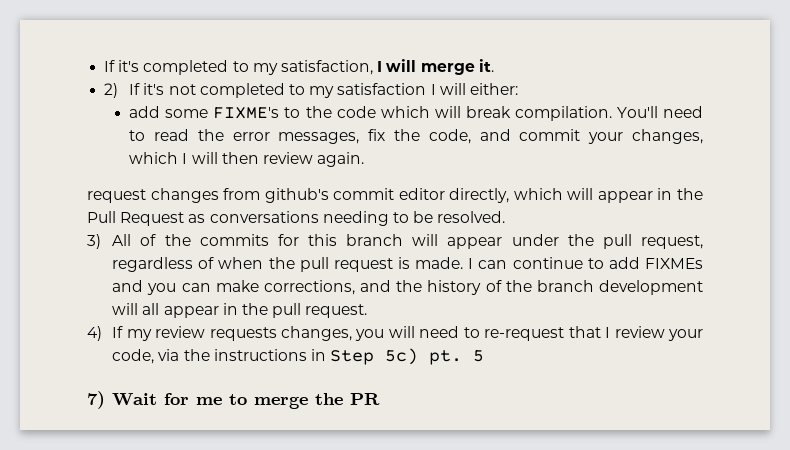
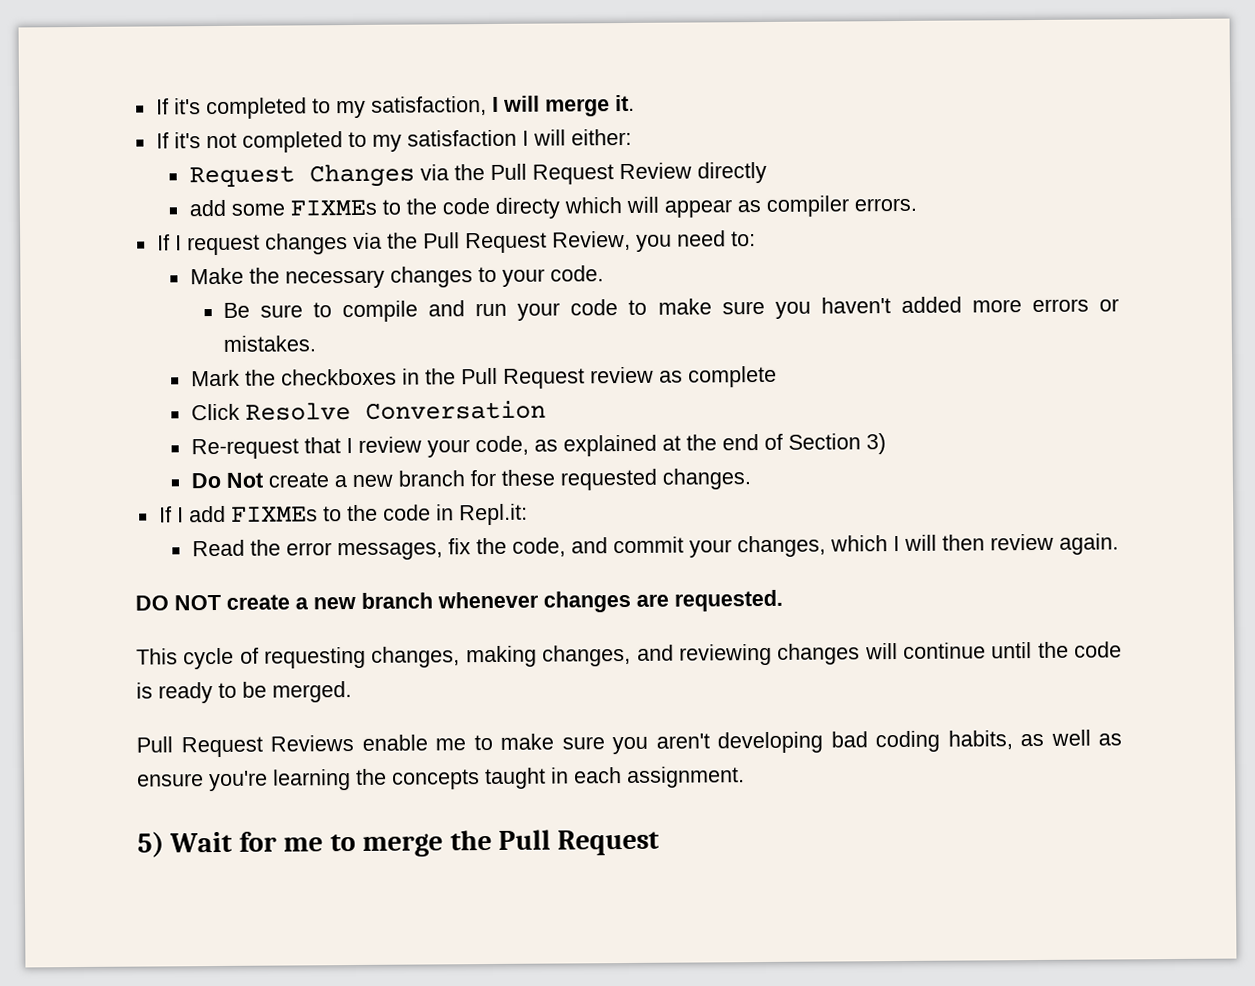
[104,83,119,98] 2) -> (635, 103) none
(518, 89) none -> [188,161,767,188] // Request Changes via the Pull Request Review directly
[213,106,703,121] [129,129,190,141] FIXME's to the code which will break compilation. You'll need to read -> [289,195,917,219] [156,230,756,256] [189,265,604,289] [222,296,1120,323] [222,335,316,352] [190,365,777,389] [190,400,546,421] [190,433,886,460] [190,468,751,491] [158,503,528,526] [191,539,245,557] FIXMEs to the code directy which will appear as compiler errors. // If I request changes via the Pull Request Review, you need to: // Make the necessary changes to your code. // Be sure to compile and run your code to make sure you haven't added more errors or mistakes. // Mark the checkboxes in the Pull Request review as complete // Click Resolve Conversation // Re-request that I review your code, as explained at the end of Section 3) // Do Not create a new branch for these requested changes. // If I add FIXMEs to the code in Repl.it: // Read
[87,188,703,203] [87,211,506,226] [87,234,703,249] [112,257,703,272] [112,280,703,295] [112,303,368,318] [87,326,703,341] [112,348,485,365] [87,391,105,409] request changes from github's commit editor directly, which will appear in the Pull Request as conversations needing to be resolved. // 3) All of the commits for this branch will appear under the pull request, regardless of when the pull request is made. I can continue to add FIXMEs and you can make corrections, and the history of the branch development will all appear in the pull request. // 4) If my review requests changes, you will need to re-request that I review your code, via the instructions in Step 5c) pt. 5 // 7) -> [135,589,783,613] [136,641,1123,670] [136,681,352,704] [136,729,1122,758] [137,766,745,792] [137,831,164,858] DO NOT create a new branch whenever changes are requested. // This cycle of requesting changes, making changes, and reviewing changes will continue until the code is ready to be merged. // Pull Request Reviews enable me to make sure you aren't developing bad coding habits, as well as ensure you're learning the concepts taught in each assignment. // 5)
[350,393,380,405] PR -> [497,829,661,856] Pull Request

